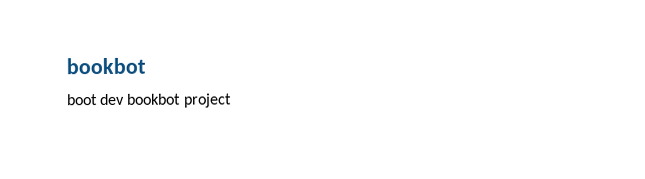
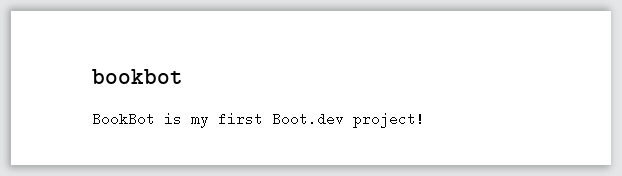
[67,93,232,108] boot dev bookbot project -> [92,112,425,128] BookBot is my first Boot.dev project!

